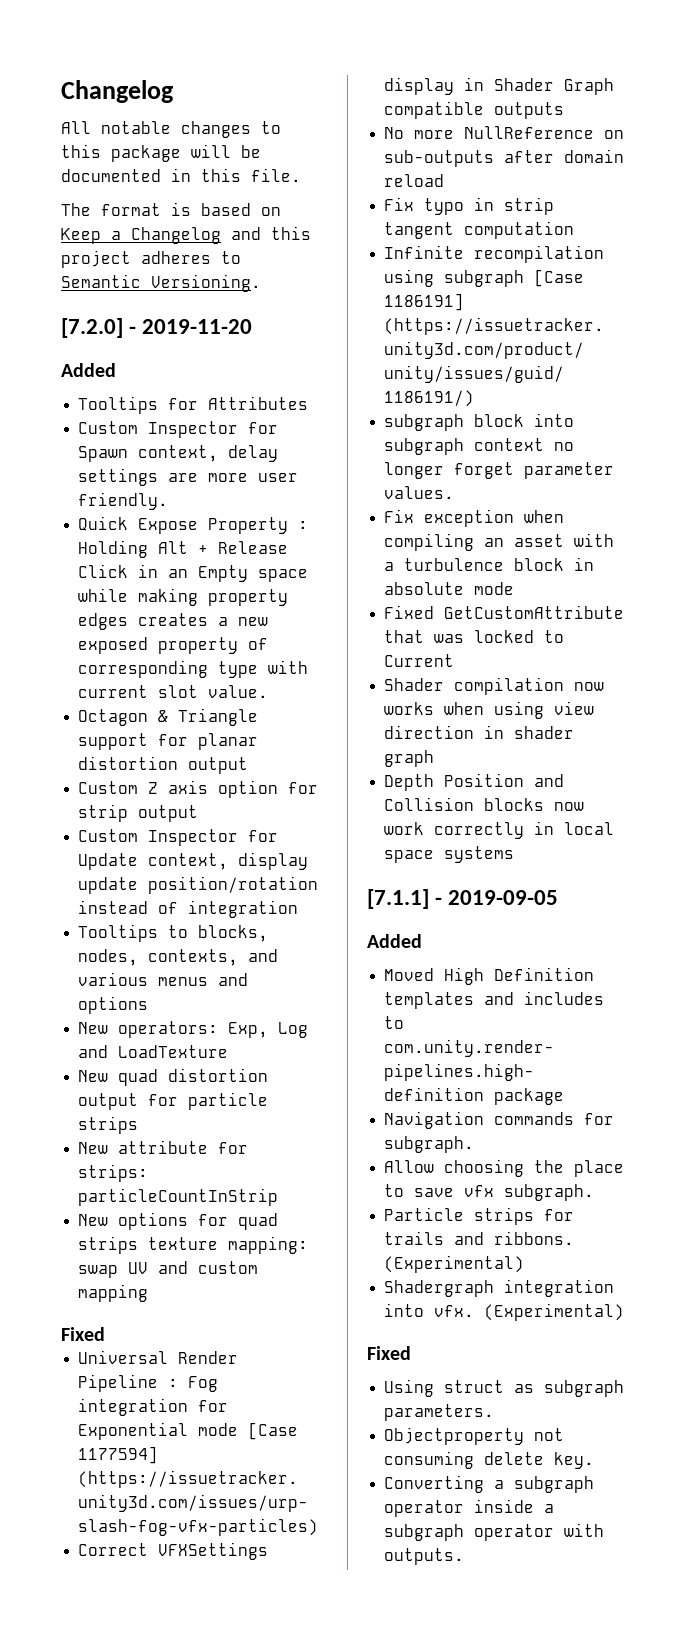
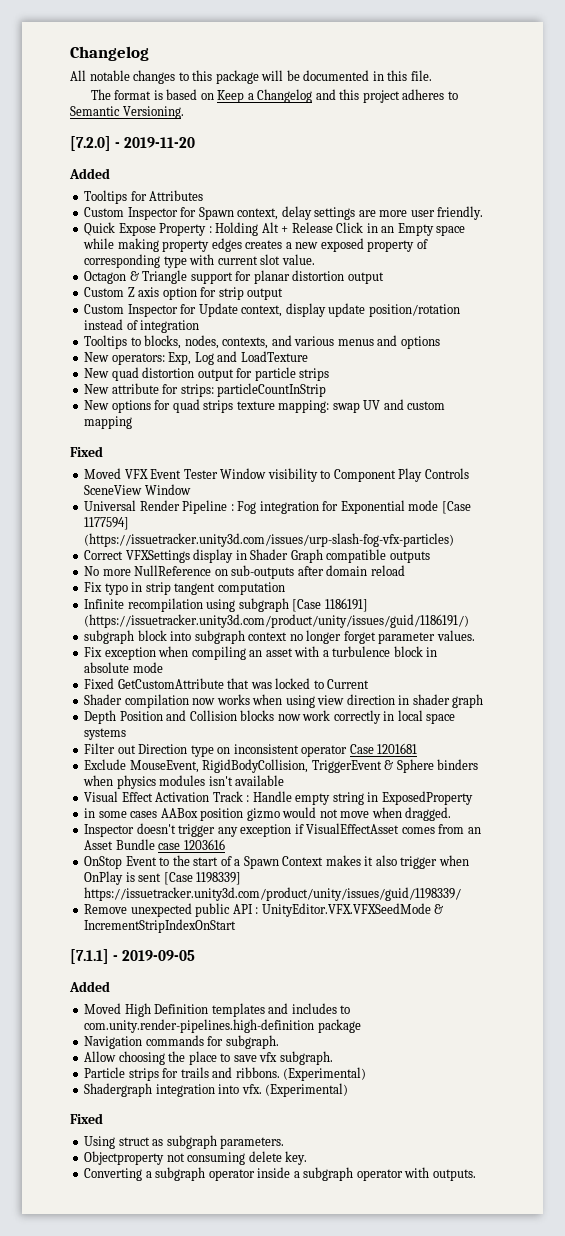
(105, 1334) none -> [84,468,469,482] [84,484,191,495] // Moved VFX Event Tester Window visibility to Component Play Controls SceneView Window
(515, 854) none -> [84,743,418,757] [84,759,479,773] [83,775,285,789] [84,791,473,805] [84,807,452,821] [84,823,481,837] [84,839,225,850] [84,855,469,869] [84,871,242,885] [84,887,462,901] [84,903,444,917] [84,919,237,933] // Filter out Direction type on inconsistent operator Case 1201681 // Exclude MouseEvent, RigidBodyCollision, TriggerEvent & Sphere binders when physics modules isn't available // Visual Effect Activation Track : Handle empty string in ExposedProperty // in some cases AABox position gizmo would not move when dragged. // Inspector doesn't trigger any exception if VisualEffectAsset comes from an Asset Bundle case 1203616 // OnStop Event to the start of a Spawn Context makes it also trigger when OnPlay is sent [Case 1198339] https://issuetracker.unity3d.com/product/unity/issues/guid/1198339/ // Remove unexpected public API : UnityEditor.VFX.VFXSeedMode & IncrementStripIndexOnStart

